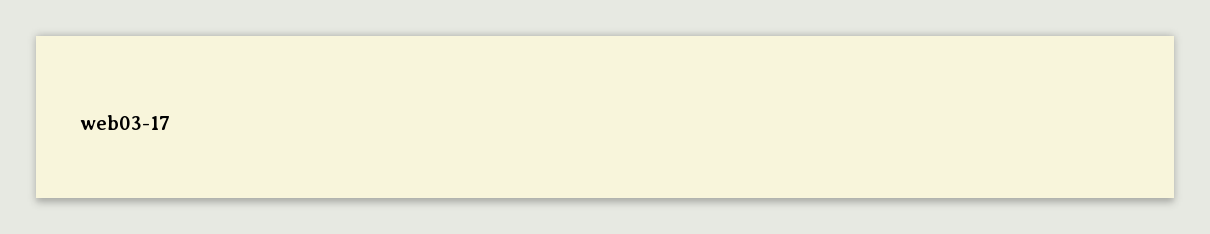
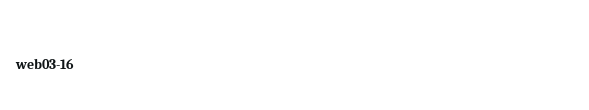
[80,115,170,130] web03-17 -> [15,58,74,69] web03-16

